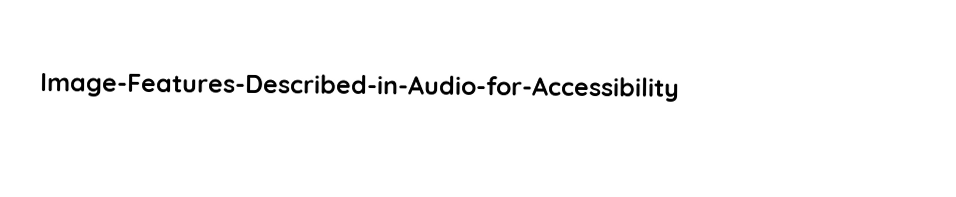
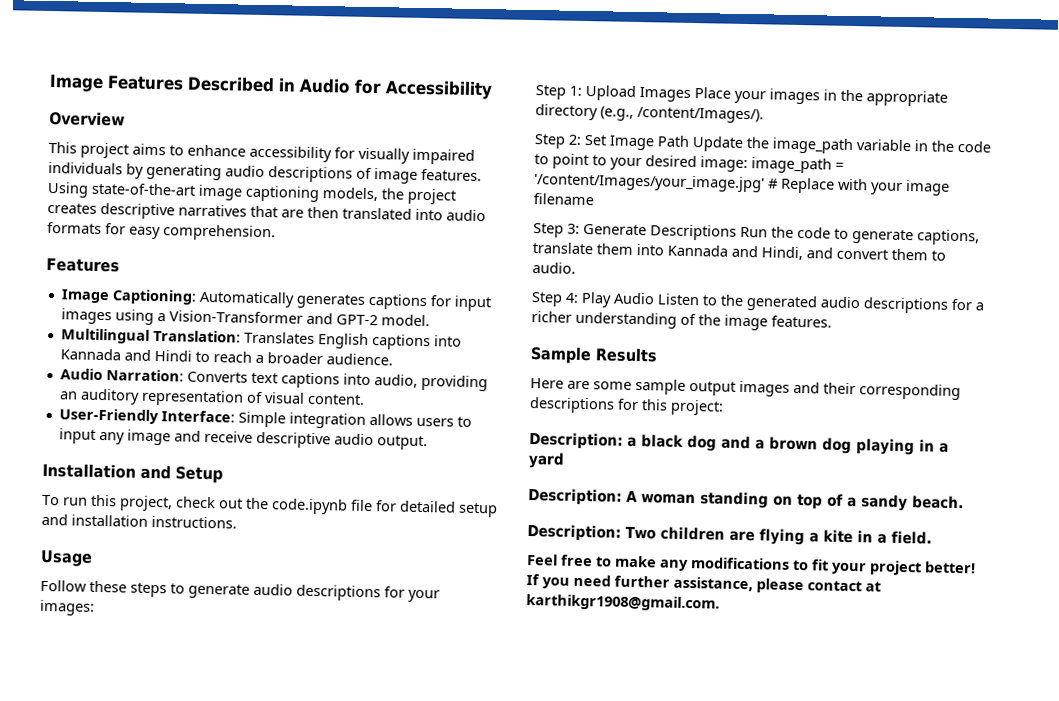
[40,72,680,102] Image-Features-Described-in-Audio-for-Accessibility -> [49,73,493,100] [49,110,125,127] [48,141,475,165] [48,161,482,184] [47,181,456,205] [47,202,486,222] [47,221,276,242] [46,257,120,273] [60,289,492,312] [60,308,430,327] [60,328,462,351] [59,348,393,366] [59,368,488,392] [59,388,365,407] [58,408,472,429] [58,428,428,451] [42,462,223,484] [42,494,498,518] [41,513,237,529] [40,549,93,567] [40,579,440,603] [39,599,95,616] [535,85,948,107] [535,104,764,124] [534,134,991,155] [534,153,844,174] [534,173,950,196] [533,193,594,206] [533,223,980,246] [532,242,946,261] [532,262,576,274] [531,291,984,314] [531,311,832,331] [530,346,658,365] [530,378,961,401] [529,397,724,416] [529,432,949,456] [528,452,565,469] [528,488,964,512] [527,523,932,546] [526,553,976,576] [526,573,881,594] [526,593,720,612] Image Features Described in Audio for Accessibility // Overview // This project aims to enhance accessibility for visually impaired individuals by generating audio descriptions of image features. Using state-of-the-art image captioning models, the project creates descriptive narratives that are then translated into audio formats for easy comprehension. // Features // Image Captioning: Automatically generates captions for input images using a Vision-Transformer and GPT-2 model. // Multilingual Translation: Translates English captions into Kannada and Hindi to reach a broader audience. // Audio Narration: Converts text captions into audio, providing an auditory representation of visual content. // User-Friendly Interface: Simple integration allows users to input any image and receive descriptive audio output. // Installation and Setup // To run this project, check out the code.ipynb file for detailed setup and installation instructions. // Usage // Follow these steps to generate audio descriptions for your images: // Step 1: Upload Images Place your images in the appropriate directory (e.g., /content/Images/). // Step 2: Set Image Path Update the image_path variable in the code to point to your desired image: image_path = '/content/Images/your_image.jpg' # Replace with your image filename // Step 3: Generate Descriptions Run the code to generate captions, translate them into Kannada and Hindi, and convert them to audio. // Step 4: Play Audio Listen to the generated audio descriptions for a richer understanding of the image features. // Sample Results // Here are some sample output images and their corresponding descriptions for this project: // Description: a black dog and a brown dog playing in a yard // Description: A woman standing on top of a sandy beach. // Description: Two children are flying a kite in a field. // Feel free to make any modifications to fit your project better! If you need further assistance, please contact at karthikgr1908@gmail.com.

